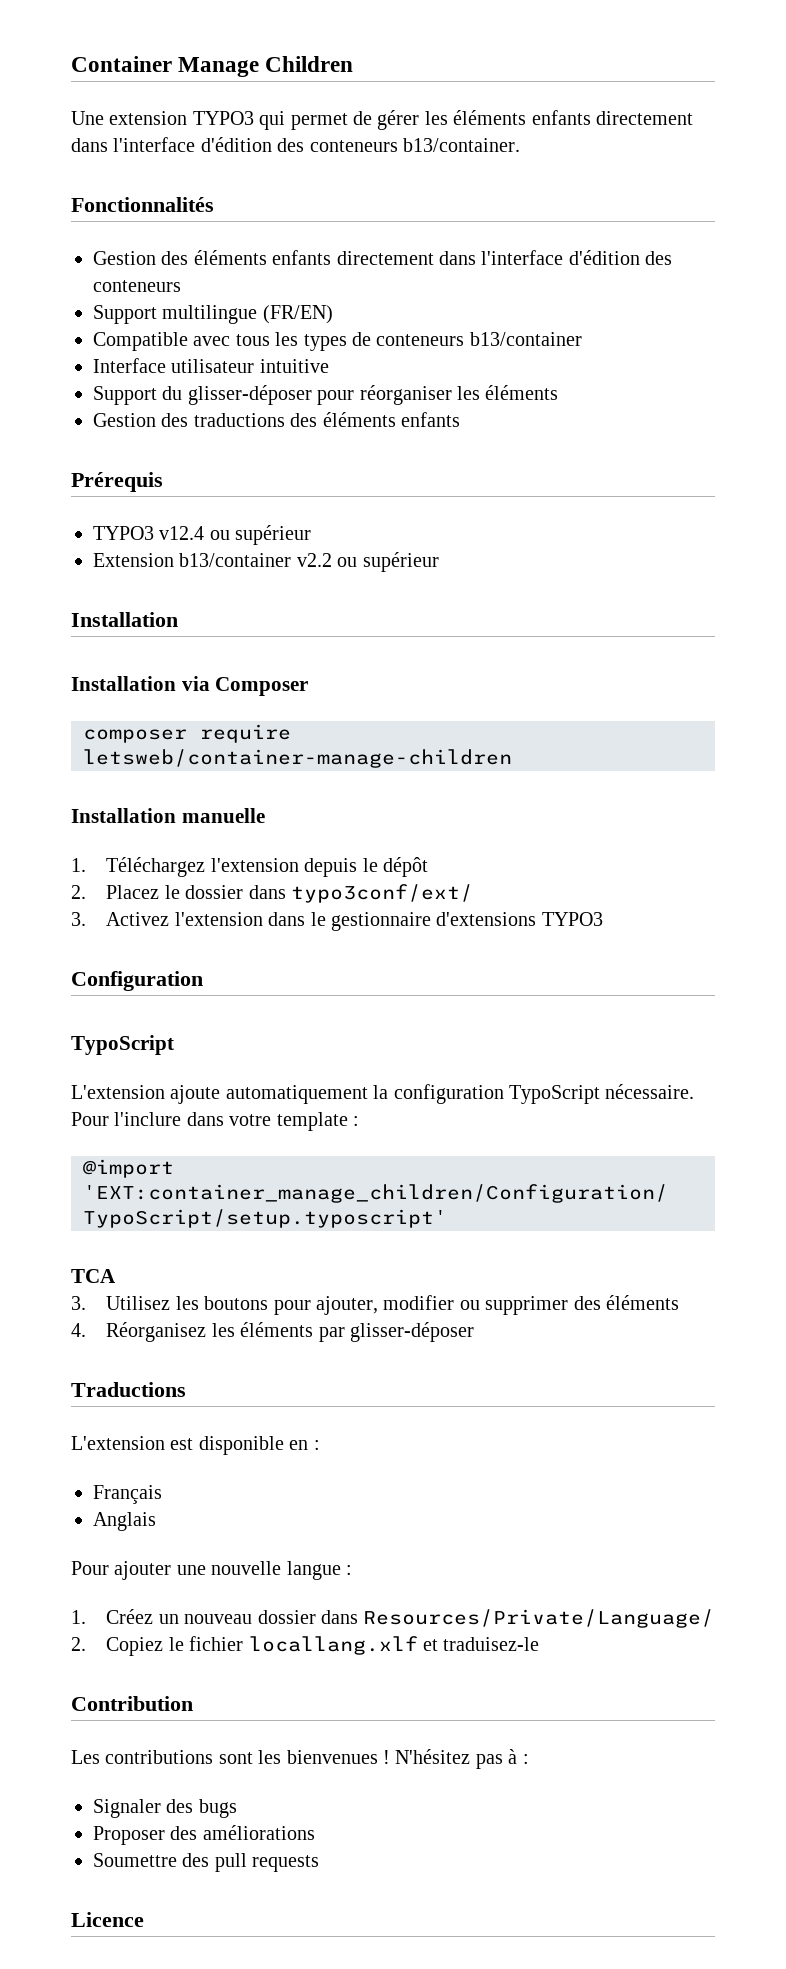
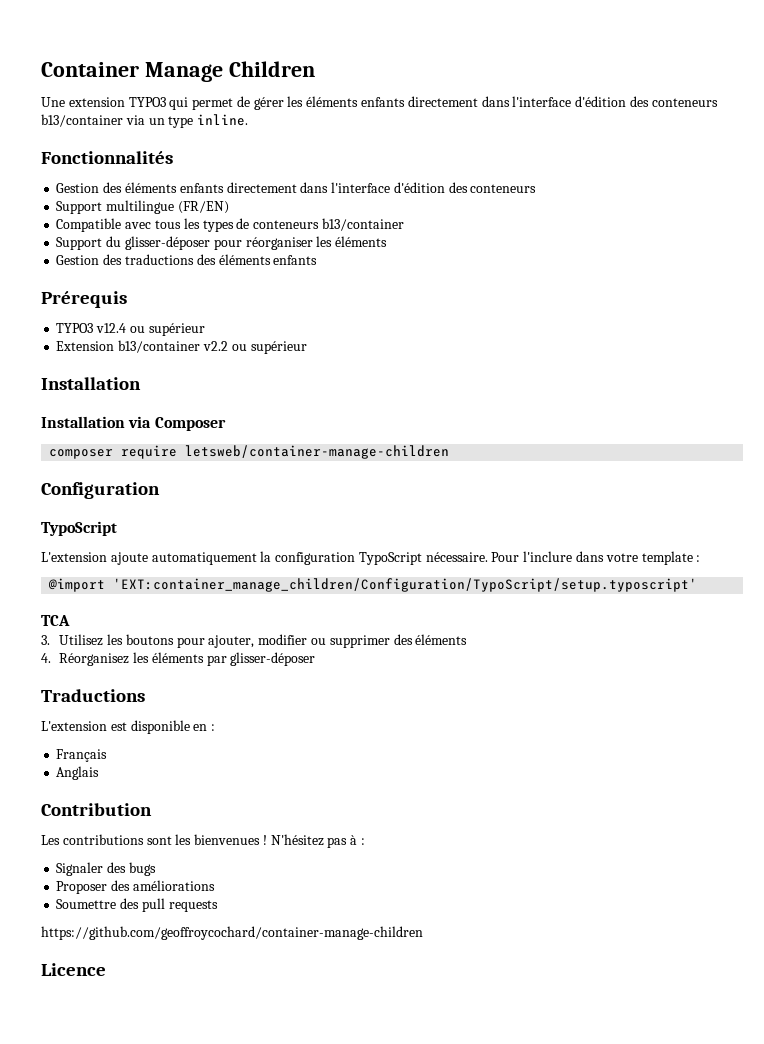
[403,138,520,152] b13/container. -> [41,114,249,128] b13/container via un type inline.
[93,358,329,373] // Interface utilisateur intuitive -> (404, 224) none
[71,808,265,823] [71,857,428,877] [71,884,473,903] [71,912,603,931] // Installation manuelle // 1. Téléchargez l'extension depuis le dépôt // 2. Placez le dossier dans typo3conf/ext/ // 3. Activez l'extension dans le gestionnaire d'extensions TYPO3 -> (450, 452) none
[71,1561,352,1580] [71,1609,715,1628] [71,1636,540,1656] // Pour ajouter une nouvelle langue : // 1. Créez un nouveau dossier dans Resources/Private/Language/ // 2. Copiez le fichier locallang.xlf et traduisez-le -> (100, 773) none
(320, 1863) none -> [41,926,423,940] // https://github.com/geoffroycochard/container-manage-children

